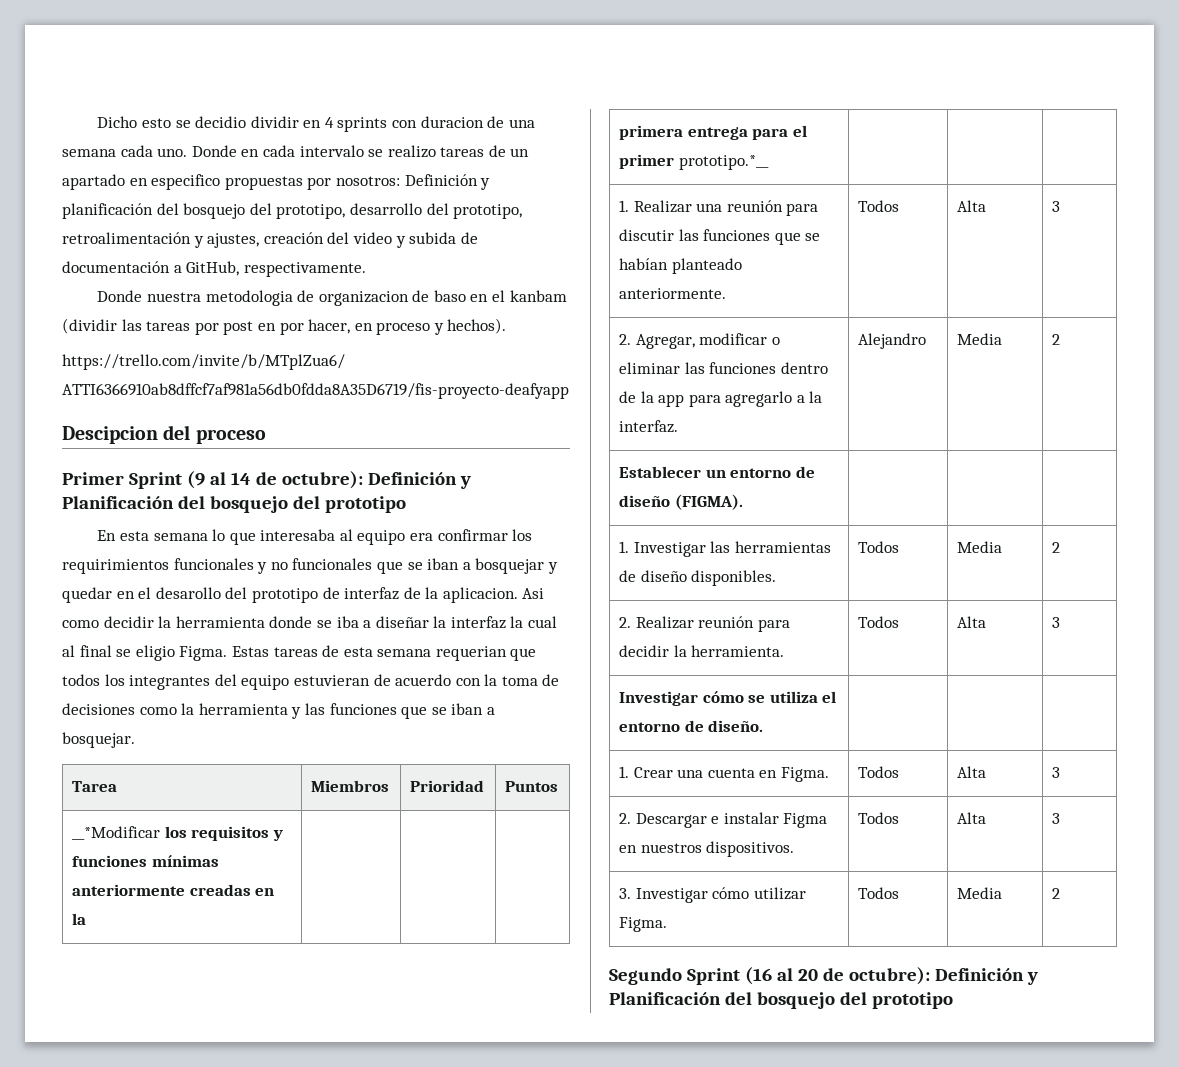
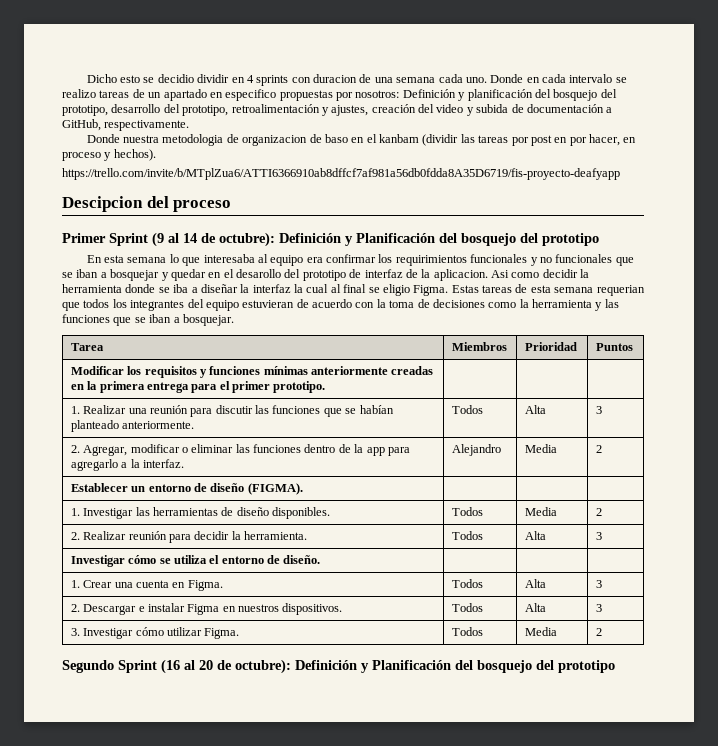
[71,826,160,840] __*Modificar -> [70,366,124,375] Modificar
(86, 919) | | | // -> (98, 385) none
[678,155,769,170] prototipo.*__ -> [273,381,326,393] prototipo.

